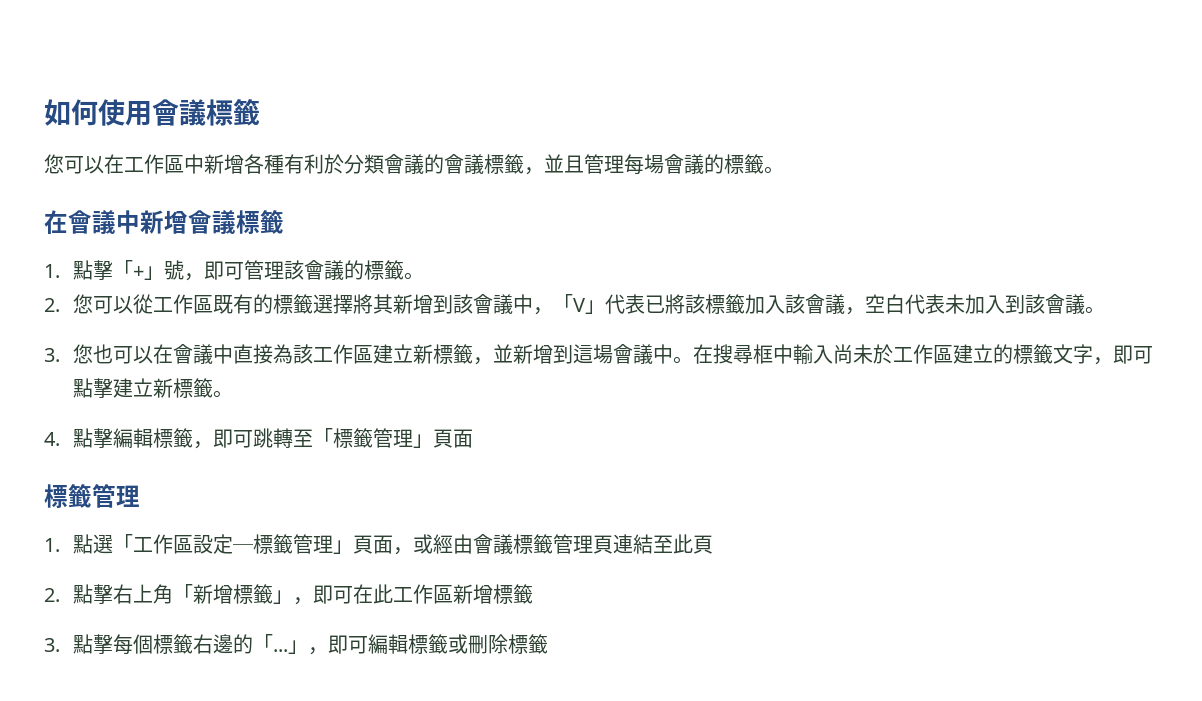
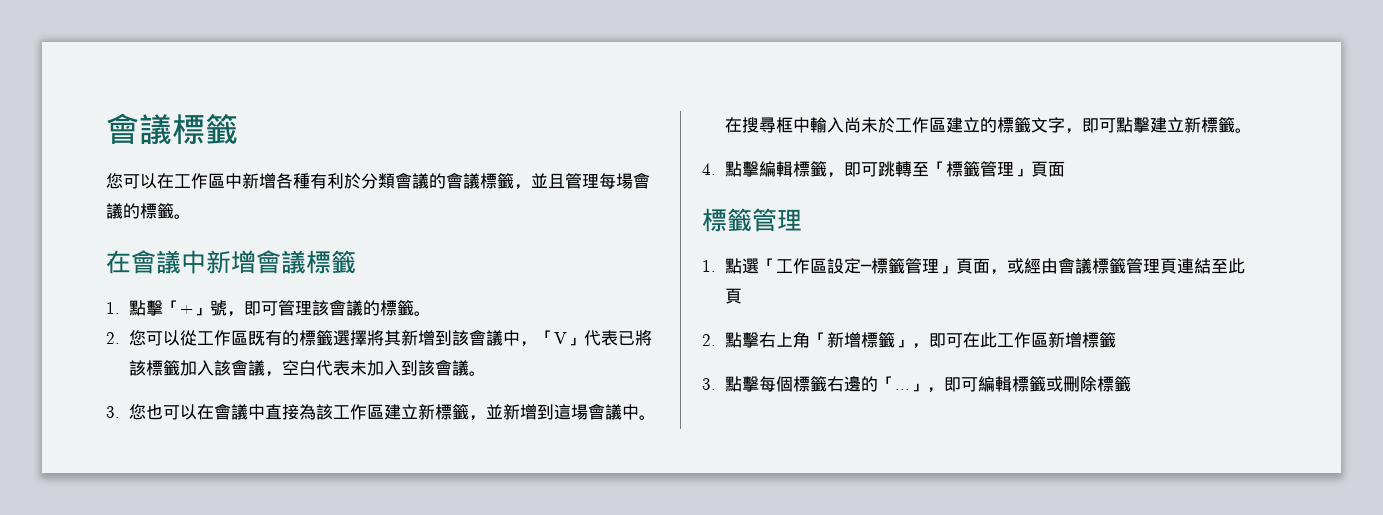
[44,99,152,126] 如何使用 -> (106, 128) none

